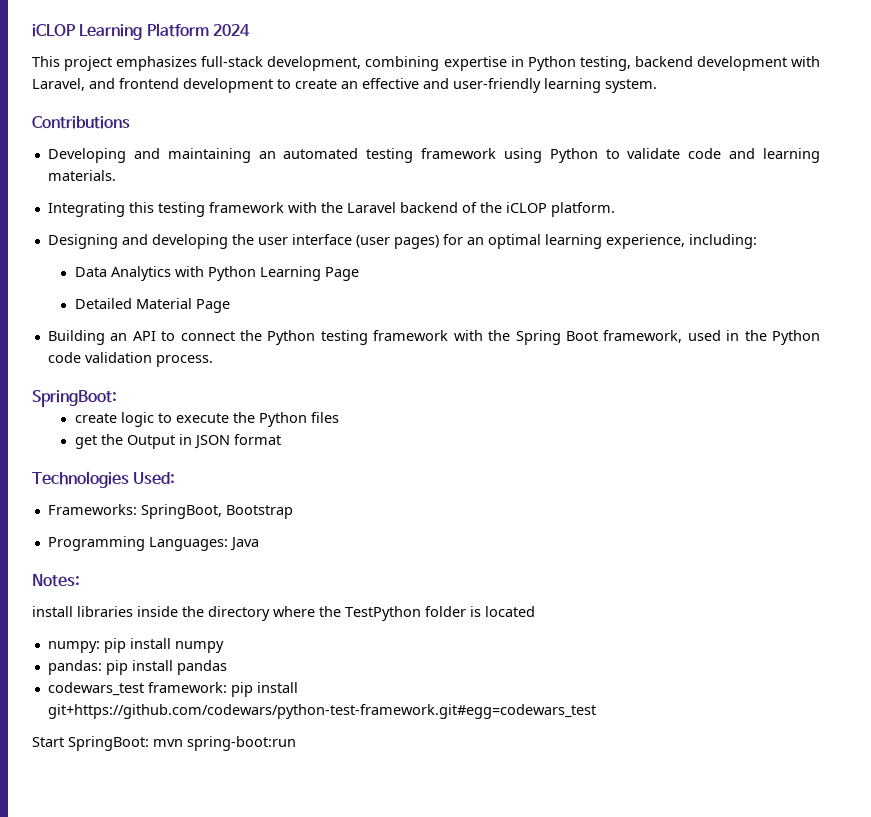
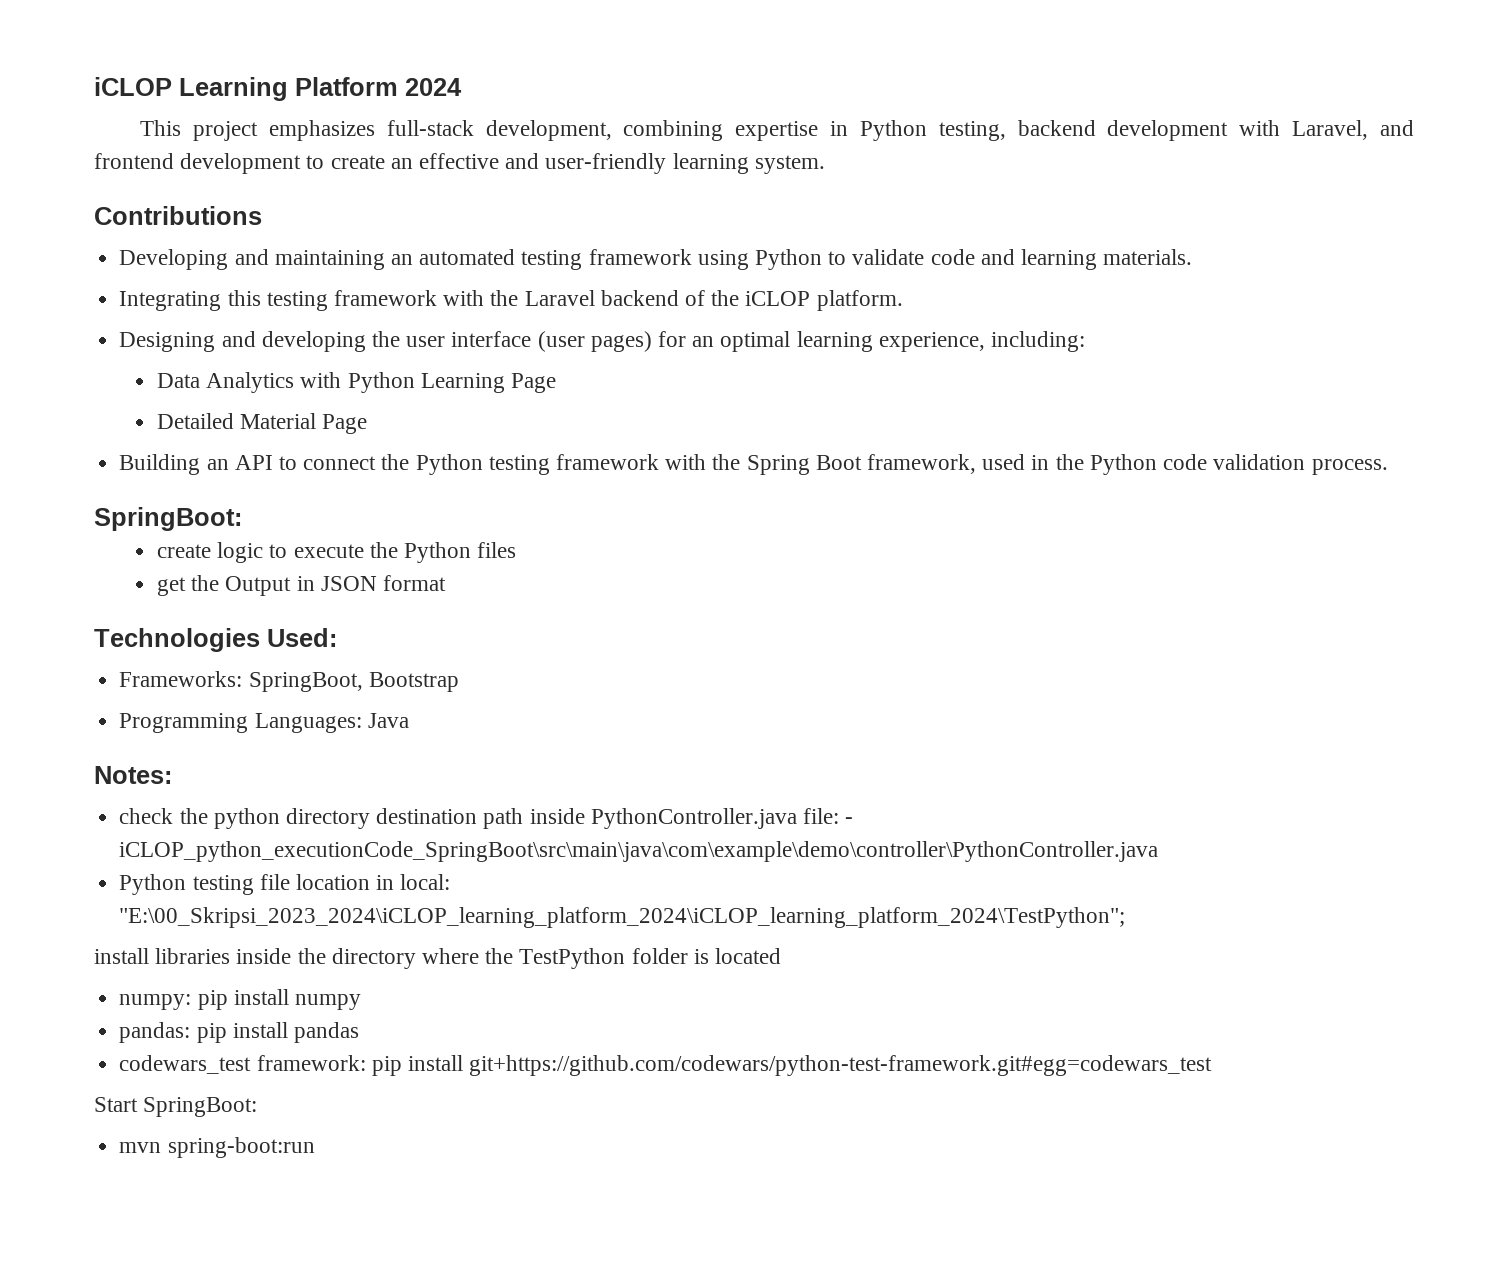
(80, 580) none -> [119,808,854,829] [119,841,1159,862] [119,874,451,895] [119,907,1126,928] // check the python directory destination path inside PythonController.java file: - iCLOP_python_executionCode_SpringBoot\src\main\java\com\example\demo\controller\PythonController.java // Python testing file location in local: "E:\00_Skripsi_2023_2024\iCLOP_learning_platform_2024\iCLOP_learning_platform_2024\TestPython";
(149, 743) none -> (258, 1107) //

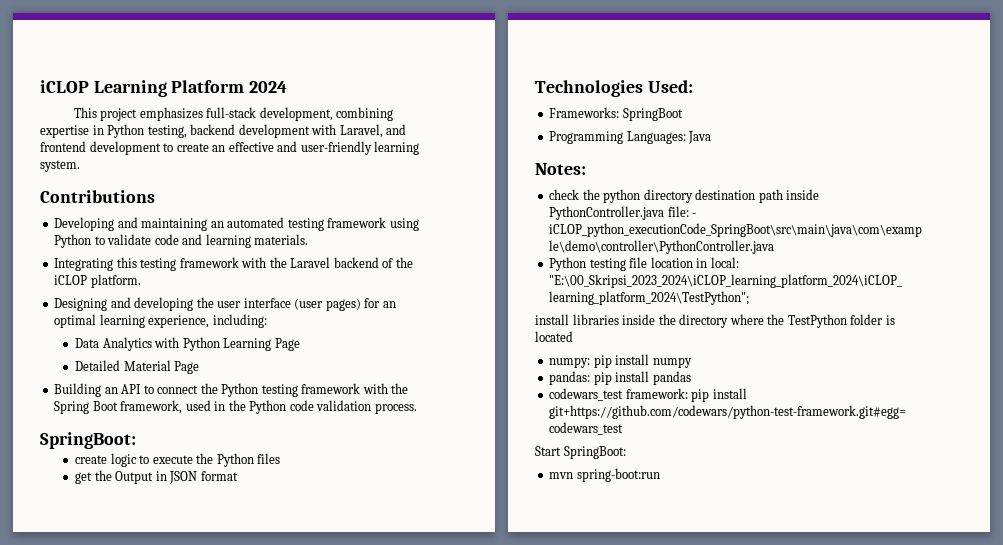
[248,672,459,692] SpringBoot, Bootstrap -> [622,108,683,121] SpringBoot

